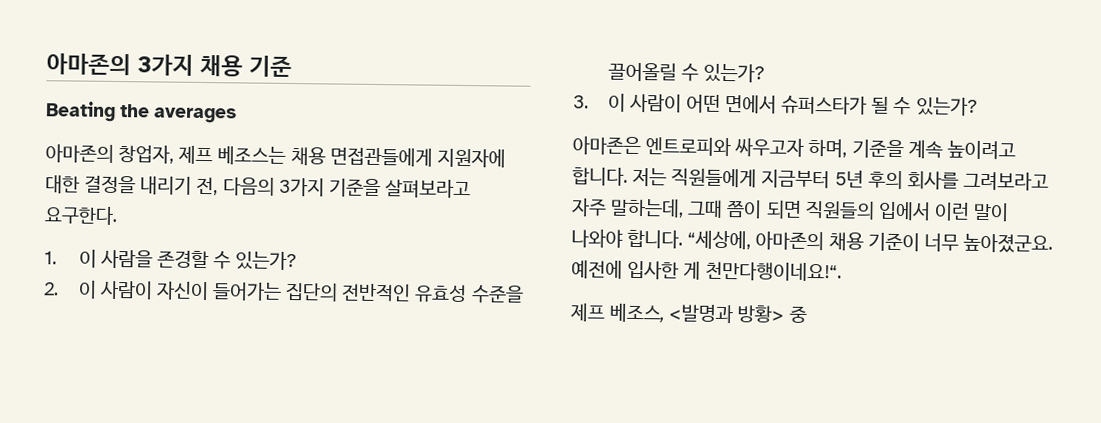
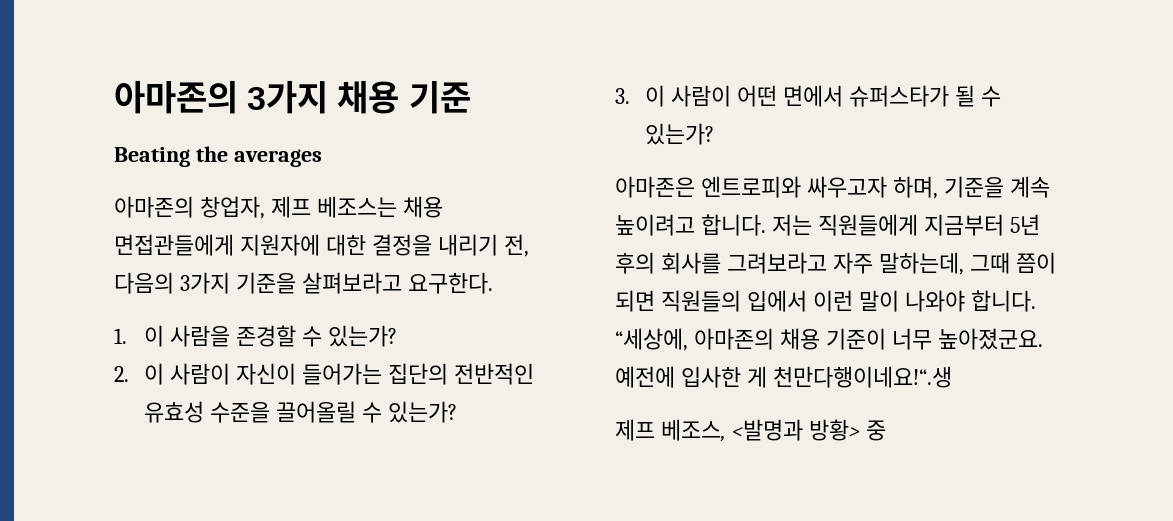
[705,261,843,282] 천만다행이네요!“. -> [772,366,952,388] 천만다행이네요!“.생

